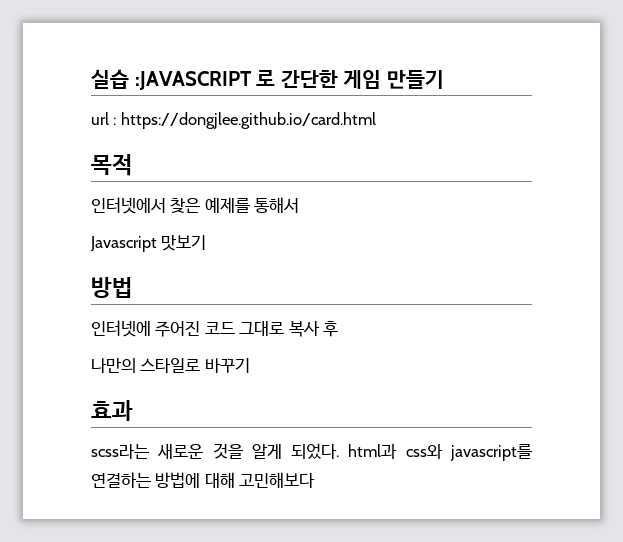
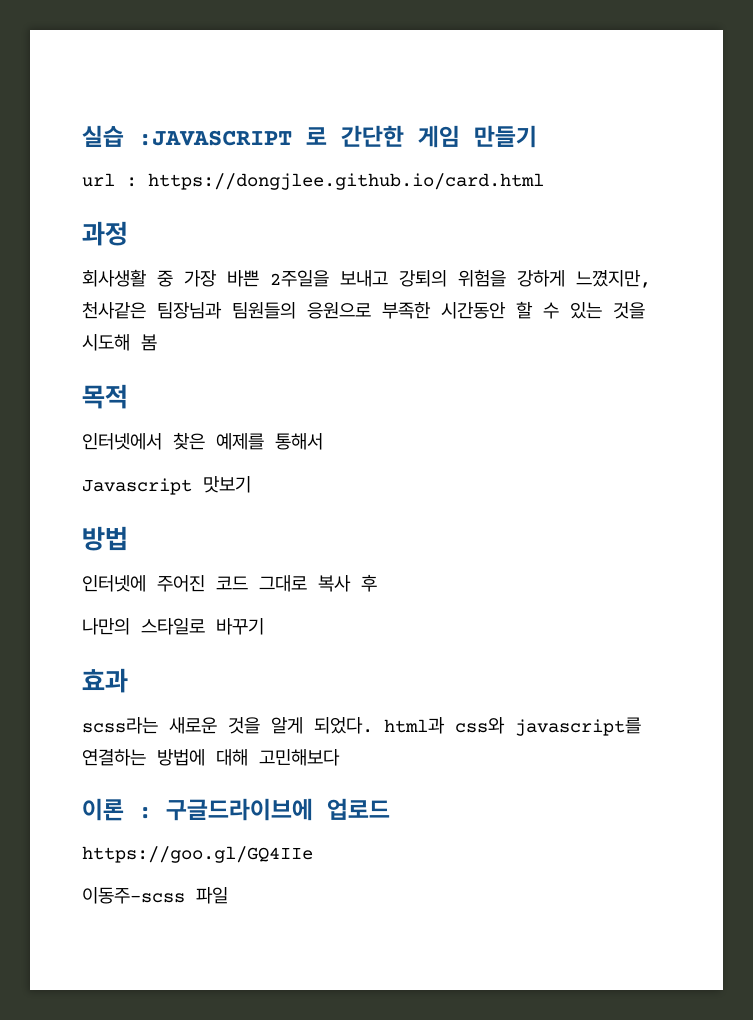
(376, 120) none -> [82,221,128,246] [82,269,651,288] [82,301,645,319] [82,334,157,351] // 과정 // 회사생활 중 가장 바쁜 2주일을 보내고 강퇴의 위험을 강하게 느꼈지만, 천사같은 팀장님과 팀원들의 응원으로 부족한 시간동안 할 수 있는 것을 시도해 봄
(316, 480) none -> [82,798,390,821] [82,846,313,863] [82,887,228,904] // 이론 : 구글드라이브에 업로드 // https://goo.gl/GQ4IIe // 이동주-scss 파일

